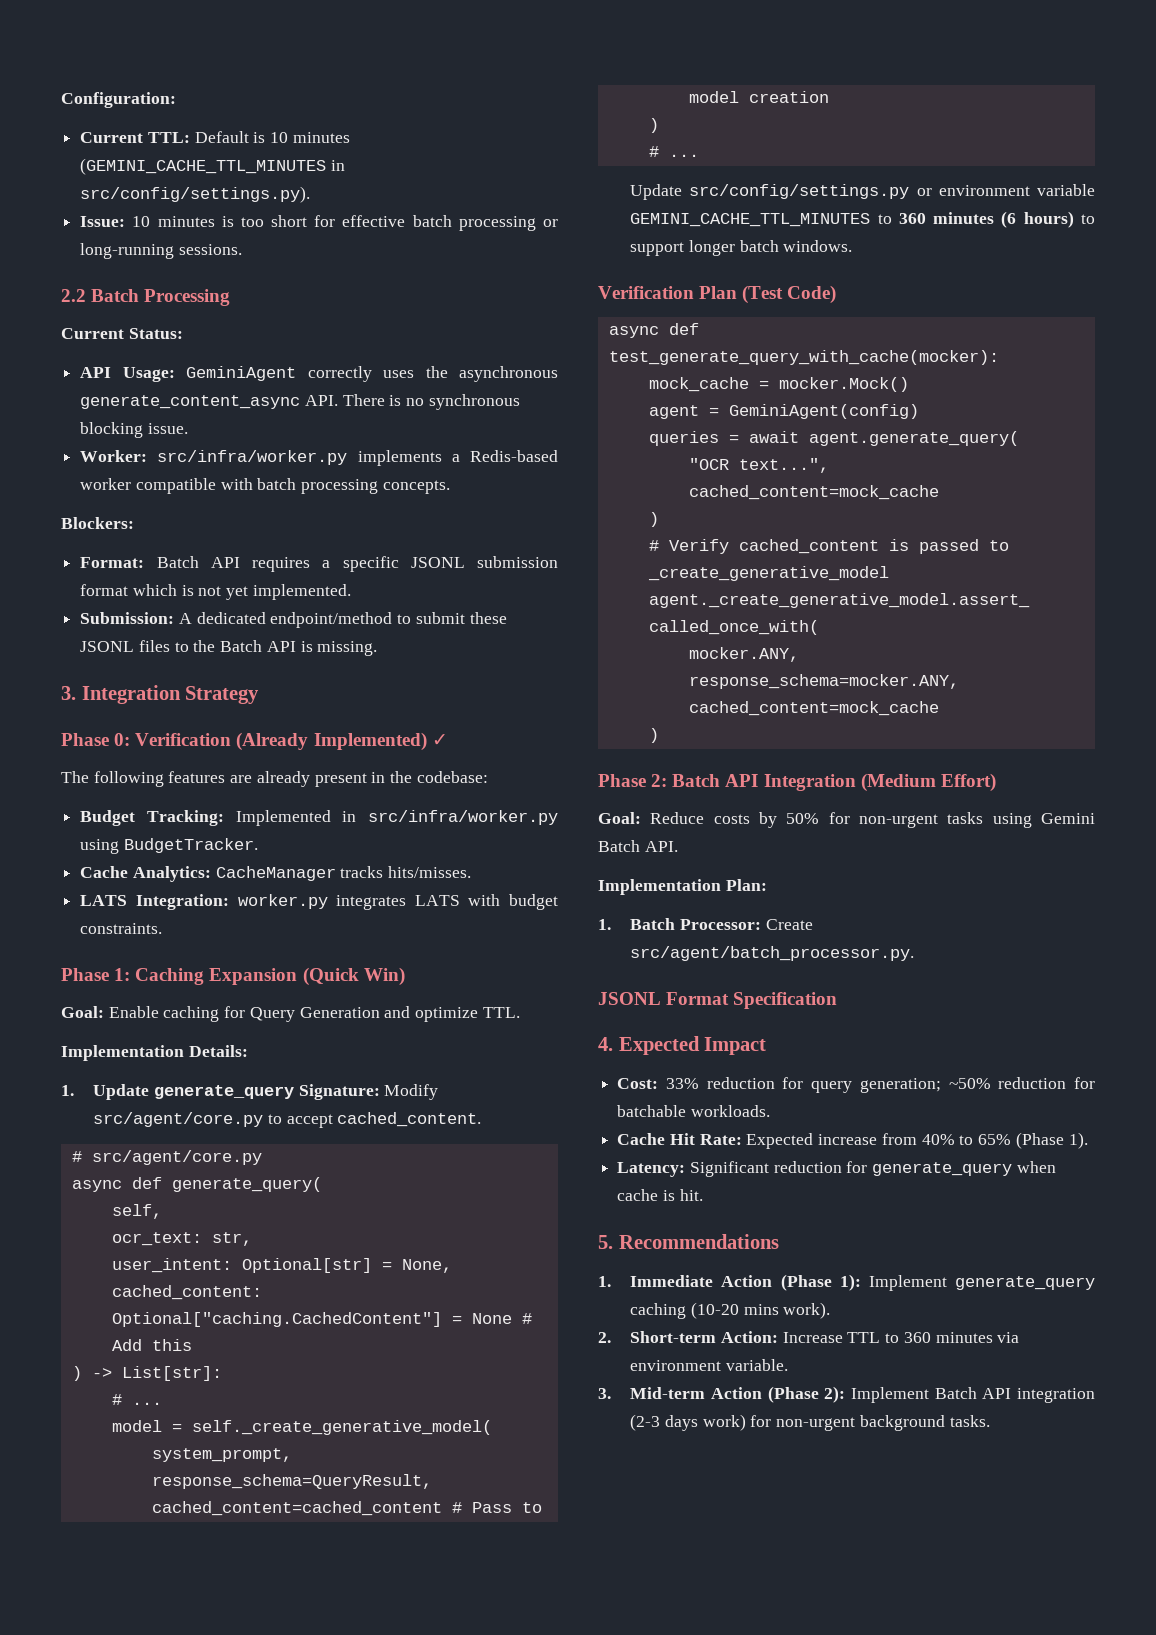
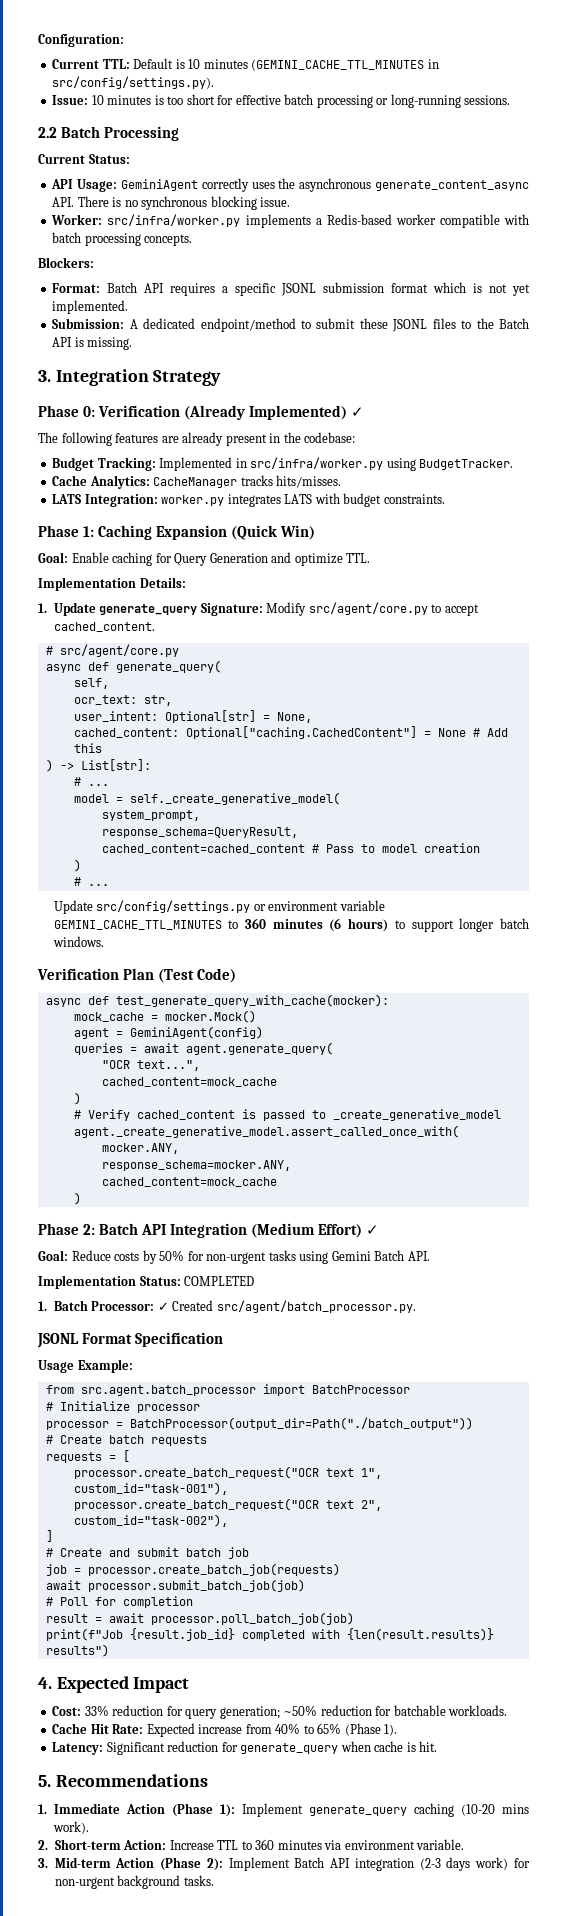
(996, 782) none -> [366,1225,380,1235] ✓
[725,879,767,891] Plan: -> [139,1276,255,1286] Status: COMPLETED
[765,919,813,930] Create -> [157,1300,214,1311] ✓ Created
(838, 1000) none -> [38,1359,133,1373] [45,1384,410,1396] [45,1401,200,1413] [45,1417,473,1430] [45,1435,207,1446] [45,1450,130,1463] [73,1466,382,1479] [73,1482,228,1495] [73,1498,382,1511] [73,1514,228,1527] [45,1530,53,1542] [45,1547,249,1559] [45,1563,340,1576] [45,1579,305,1592] [45,1596,193,1608] [45,1612,354,1625] [45,1628,494,1641] [45,1644,109,1657] // Usage Example: // from src.agent.batch_processor import BatchProcessor // # Initialize processor // processor = BatchProcessor(output_dir=Path("./batch_output")) // # Create batch requests // requests = [ // processor.create_batch_request("OCR text 1", custom_id="task-001"), // processor.create_batch_request("OCR text 2", custom_id="task-002"), // ] // # Create and submit batch job // job = processor.create_batch_job(requests) // await processor.submit_batch_job(job) // # Poll for completion // result = await processor.poll_batch_job(job) // print(f"Job {result.job_id} completed with {len(result.results)} results")

